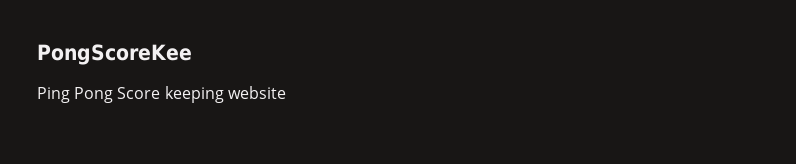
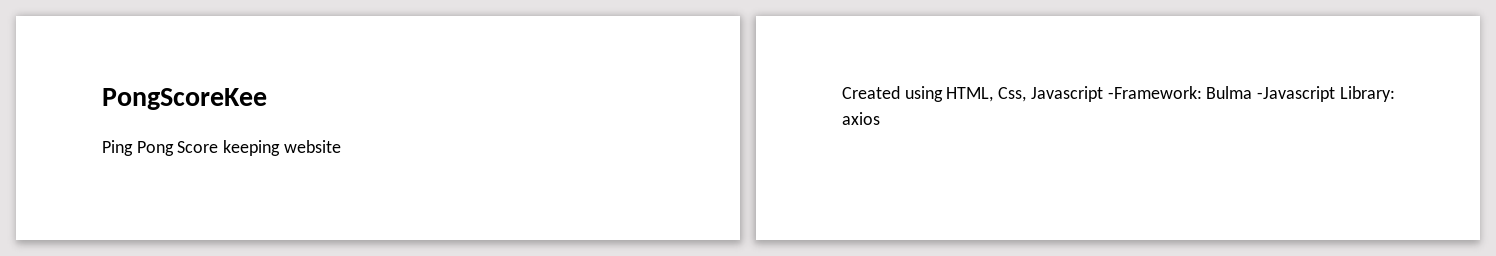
(286, 92) none -> [842,86,1395,102] [842,112,880,125] // Created using HTML, Css, Javascript -Framework: Bulma -Javascript Library: axios

